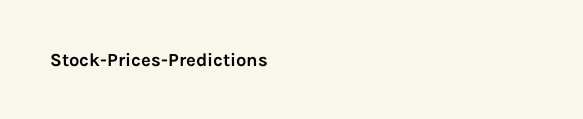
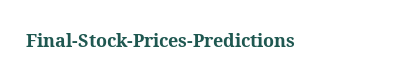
[50,52,268,67] Stock-Prices-Predictions -> [26,33,295,47] Final-Stock-Prices-Predictions

